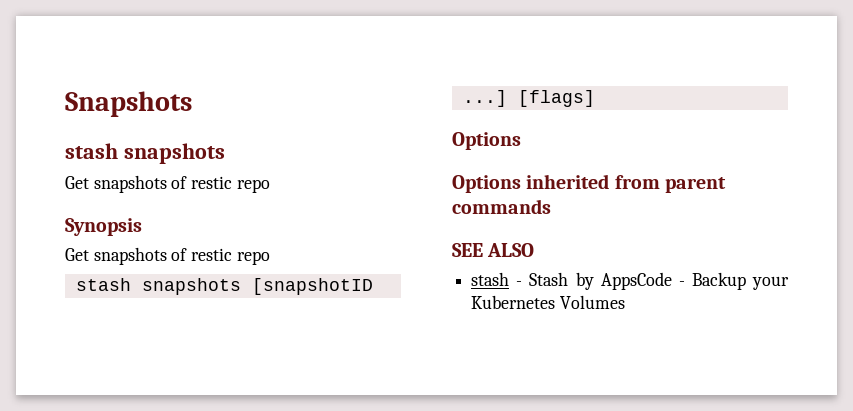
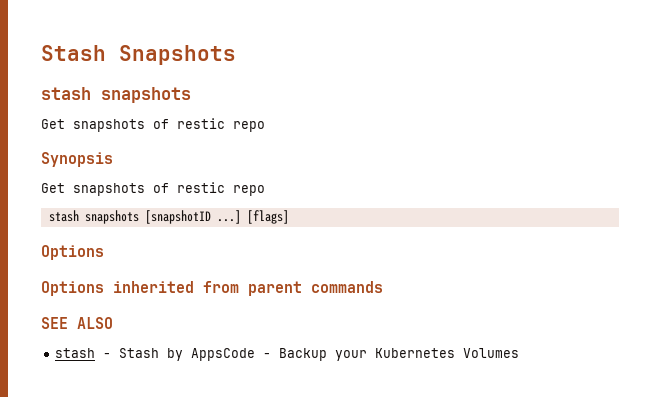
(65, 104) none -> [41,45,106,61] Stash

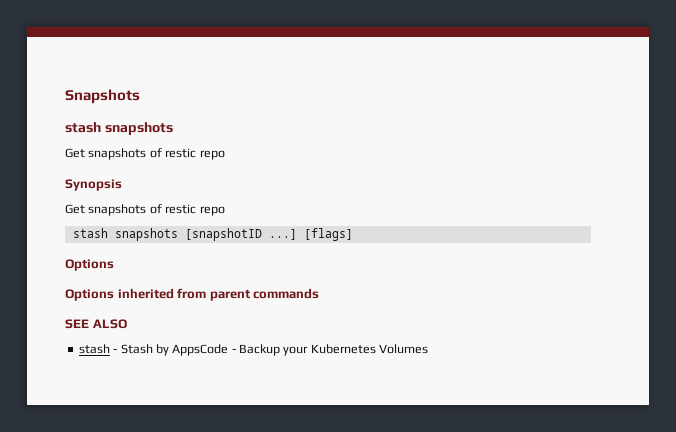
[41,45,106,61] Stash -> (65, 96) none

